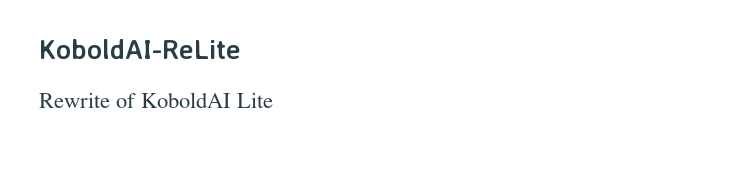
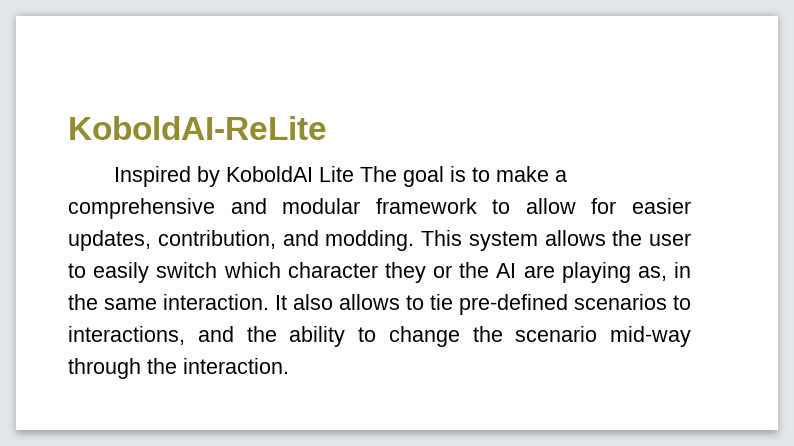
[39,92,274,108] Rewrite of KoboldAI Lite -> [114,166,568,187] [68,198,691,219] [68,230,691,251] [68,262,691,283] [68,294,691,315] [68,326,691,347] [68,358,289,379] Inspired by KoboldAI Lite The goal is to make a comprehensive and modular framework to allow for easier updates, contribution, and modding. This system allows the user to easily switch which character they or the AI are playing as, in the same interaction. It also allows to tie pre-defined scenarios to interactions, and the ability to change the scenario mid-way through the interaction.

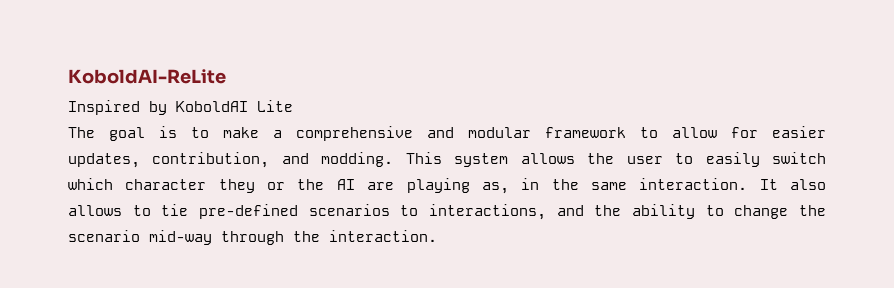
(355, 174) none -> (293, 106) //

